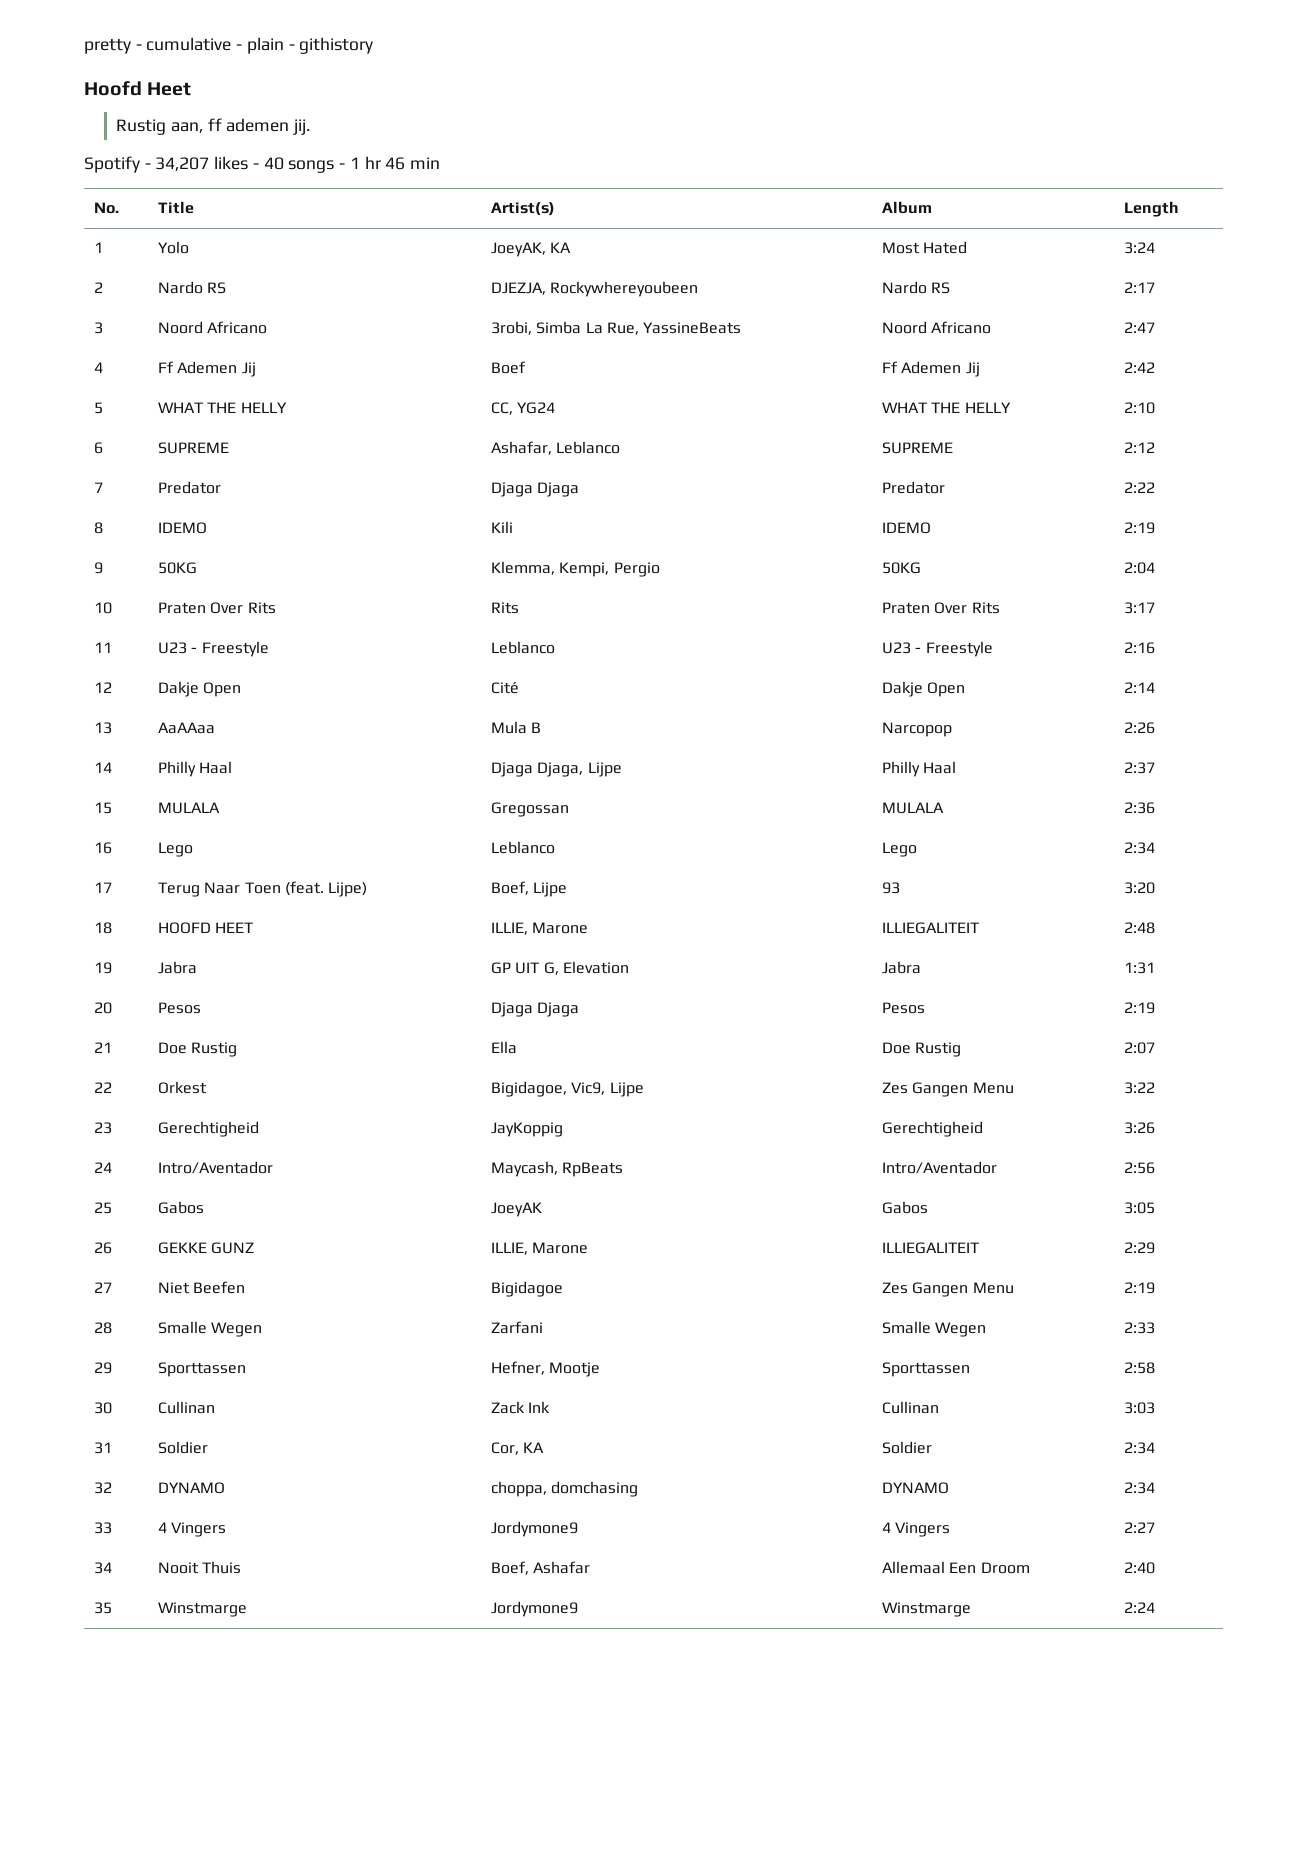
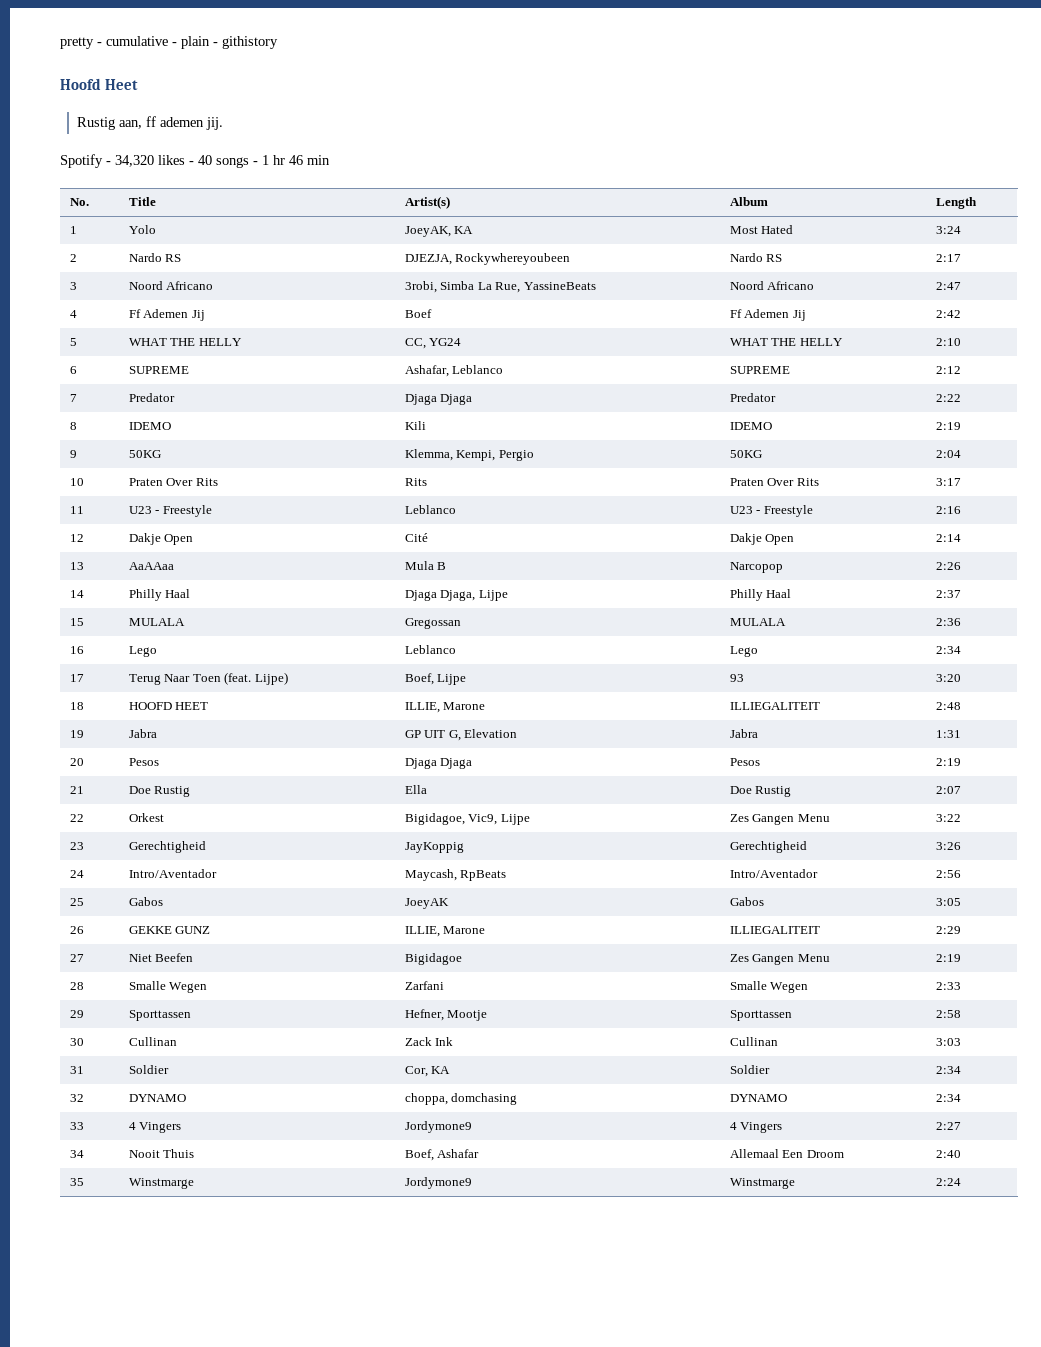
[155,157,210,171] 34,207 -> [115,155,154,167] 34,320

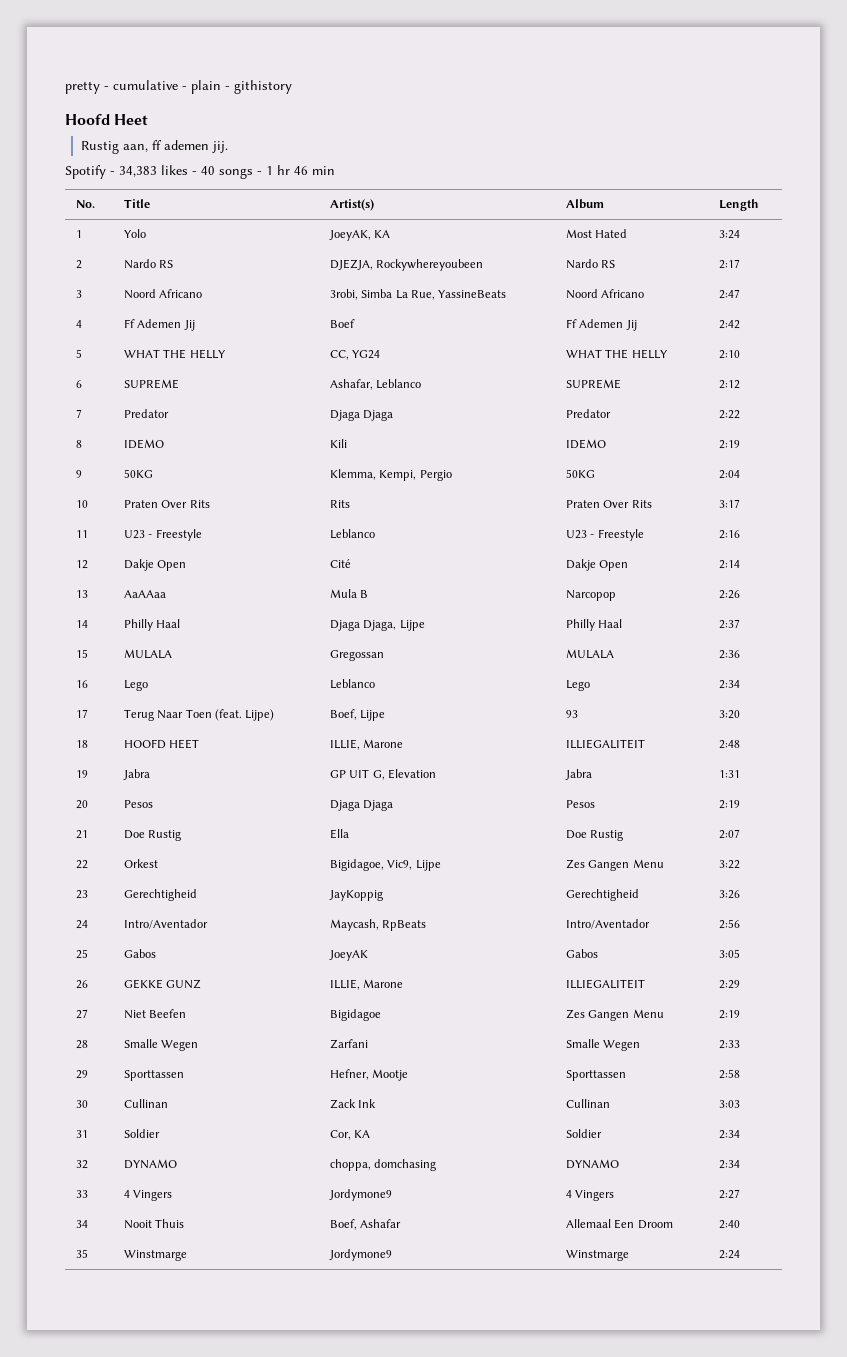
[115,155,154,167] 34,320 -> [119,166,157,177] 34,383

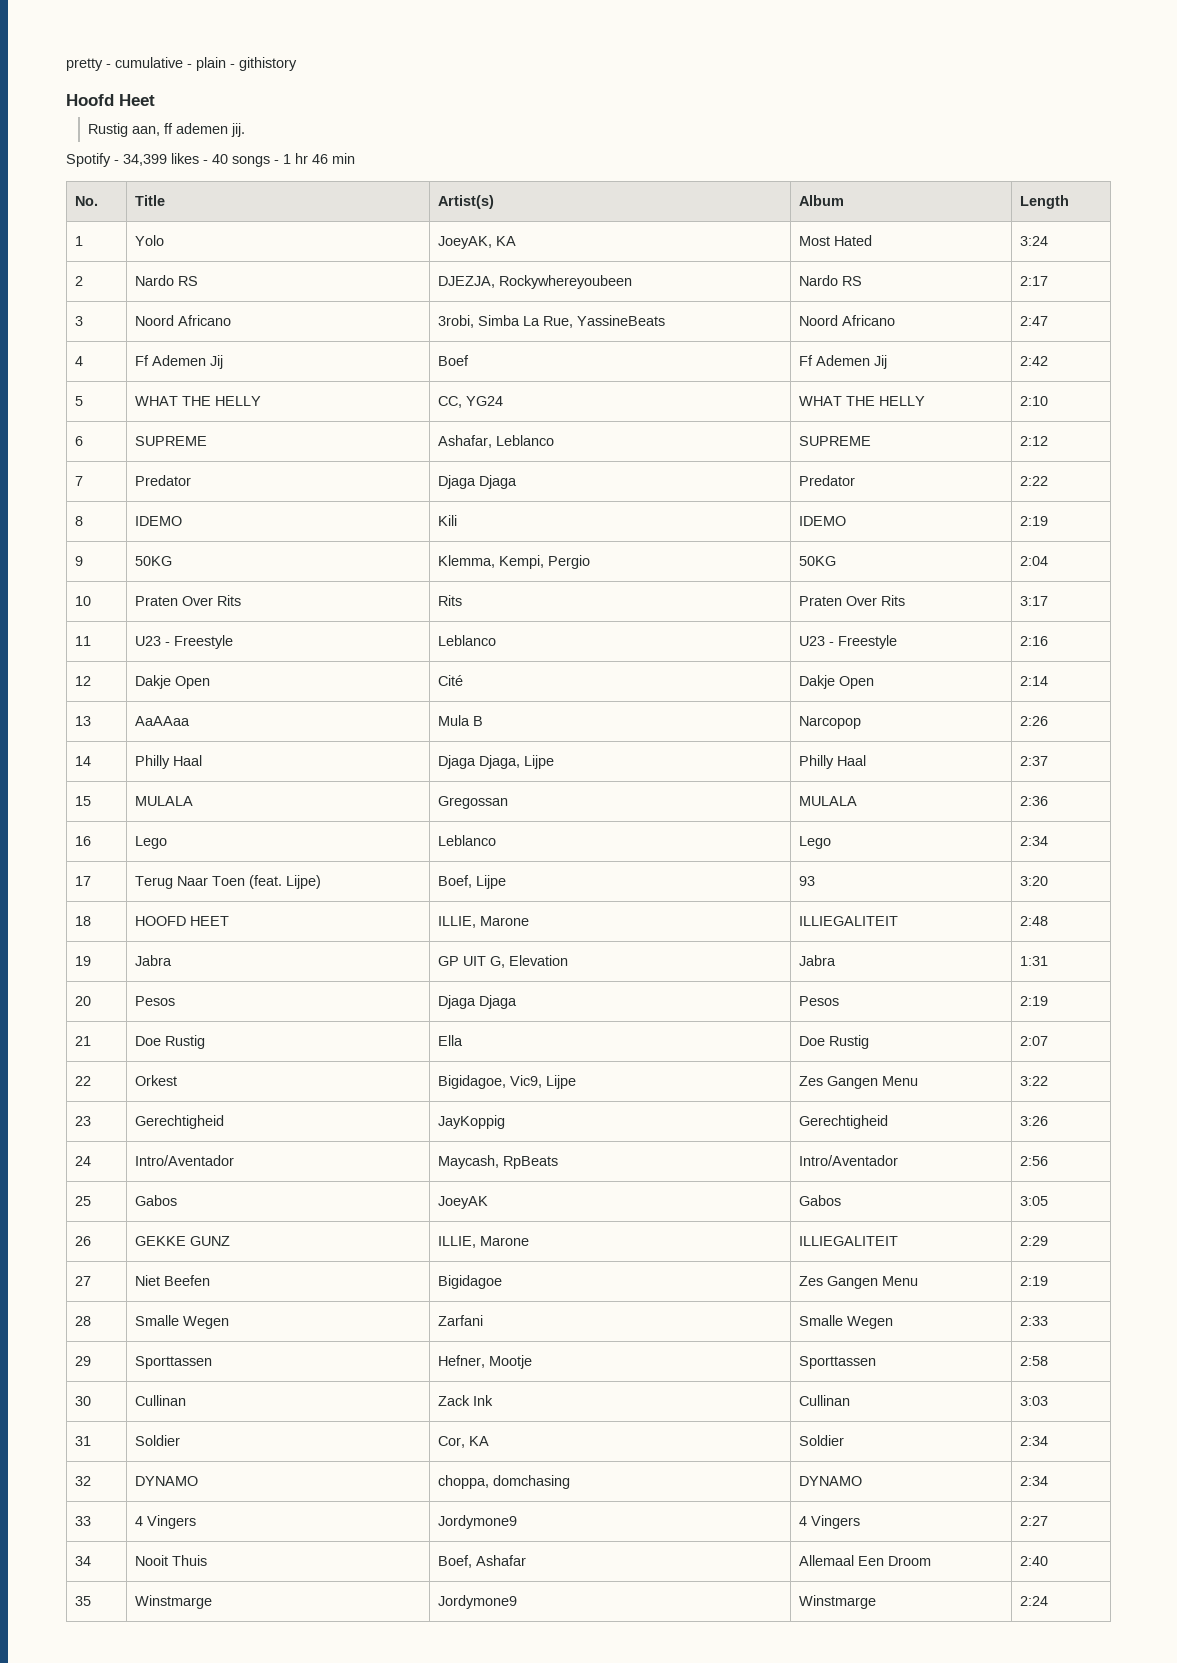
[119,166,157,177] 34,383 -> [123,154,167,166] 34,399

